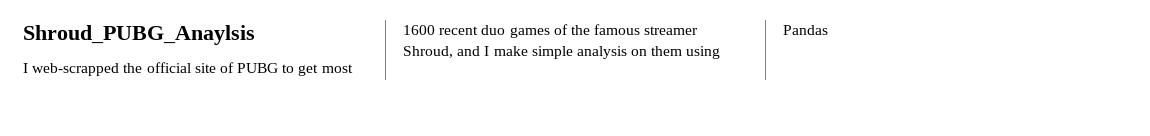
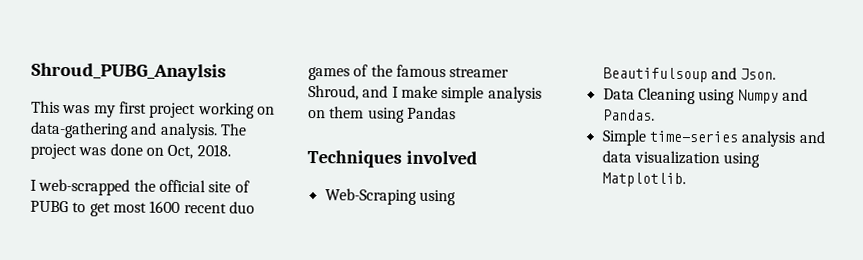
(255, 35) none -> [31,100,275,119] [30,121,247,140] [30,143,231,160] // This was my first project working on data-gathering and analysis. The project was done on Oct, 2018.
(828, 30) none -> [307,150,477,168] [324,188,456,206] [602,67,777,83] [602,87,808,105] [602,109,655,121] [601,129,826,147] [601,150,761,168] [601,172,686,188] // Techniques involved // Web-Scraping using Beautifulsoup and Json. // Data Cleaning using Numpy and Pandas. // Simple time-series analysis and data visualization using Matplotlib.

